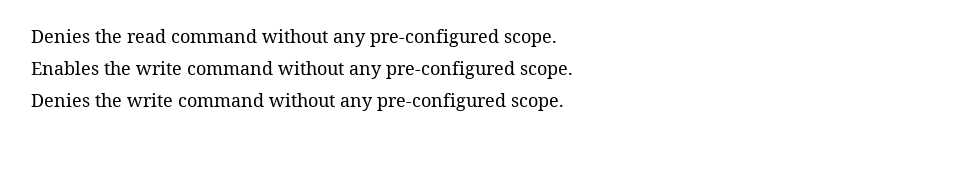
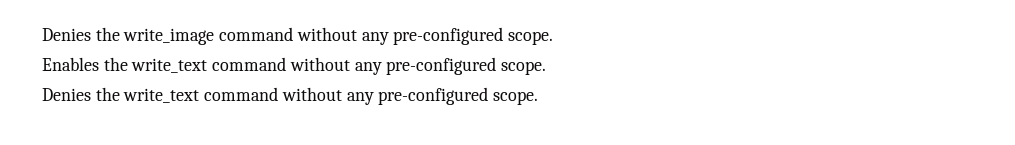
[31,29,166,43] Denies the read -> [42,27,215,45] Denies the write_image
[136,61,182,75] write -> [131,58,208,73] write_text
[127,93,173,107] write -> [123,88,200,103] write_text

